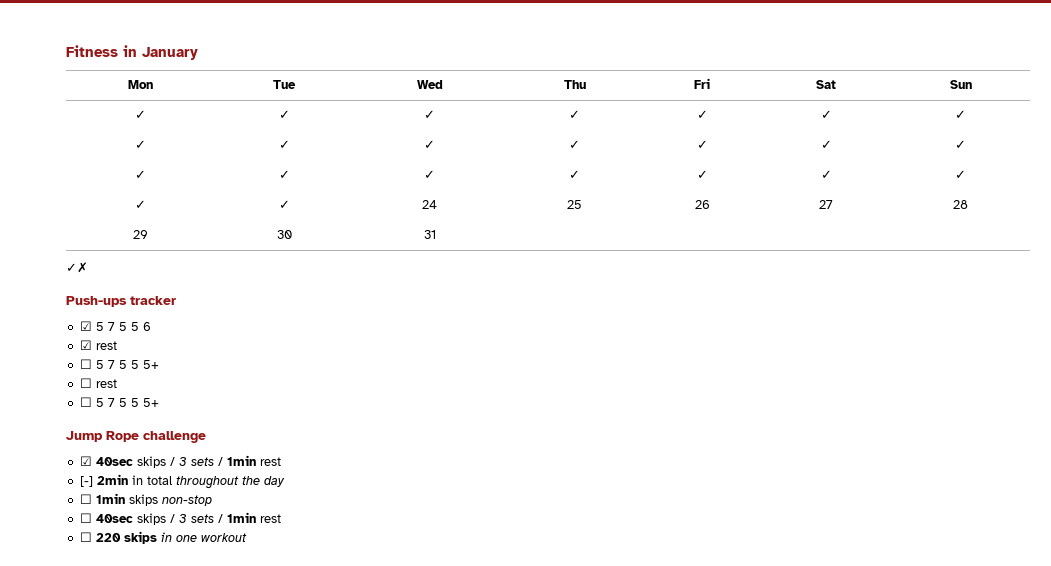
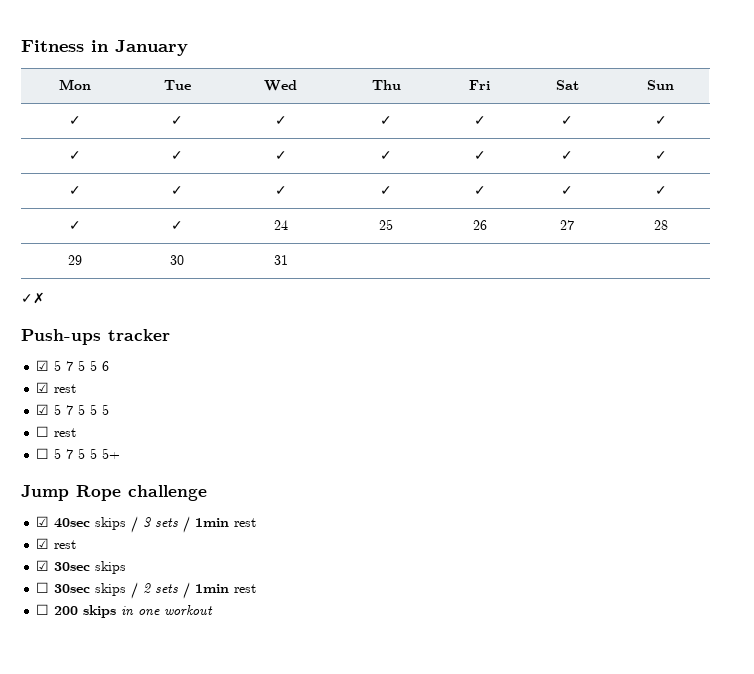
[79,359,159,369] ☐ 5 7 5 5 5+ -> [36,404,110,415] ☑ 5 7 5 5 5
[79,474,285,489] [79,493,212,506] [79,513,187,525] [-] 2min in total throughout the day // ☐ 1min skips non-stop // ☐ 40sec skips / 3 -> [36,538,77,549] [36,560,127,574] [36,582,152,599] ☑ rest // ☑ 30sec skips // ☐ 30sec skips / 2
[95,533,121,542] 220 -> [54,606,79,615] 200

